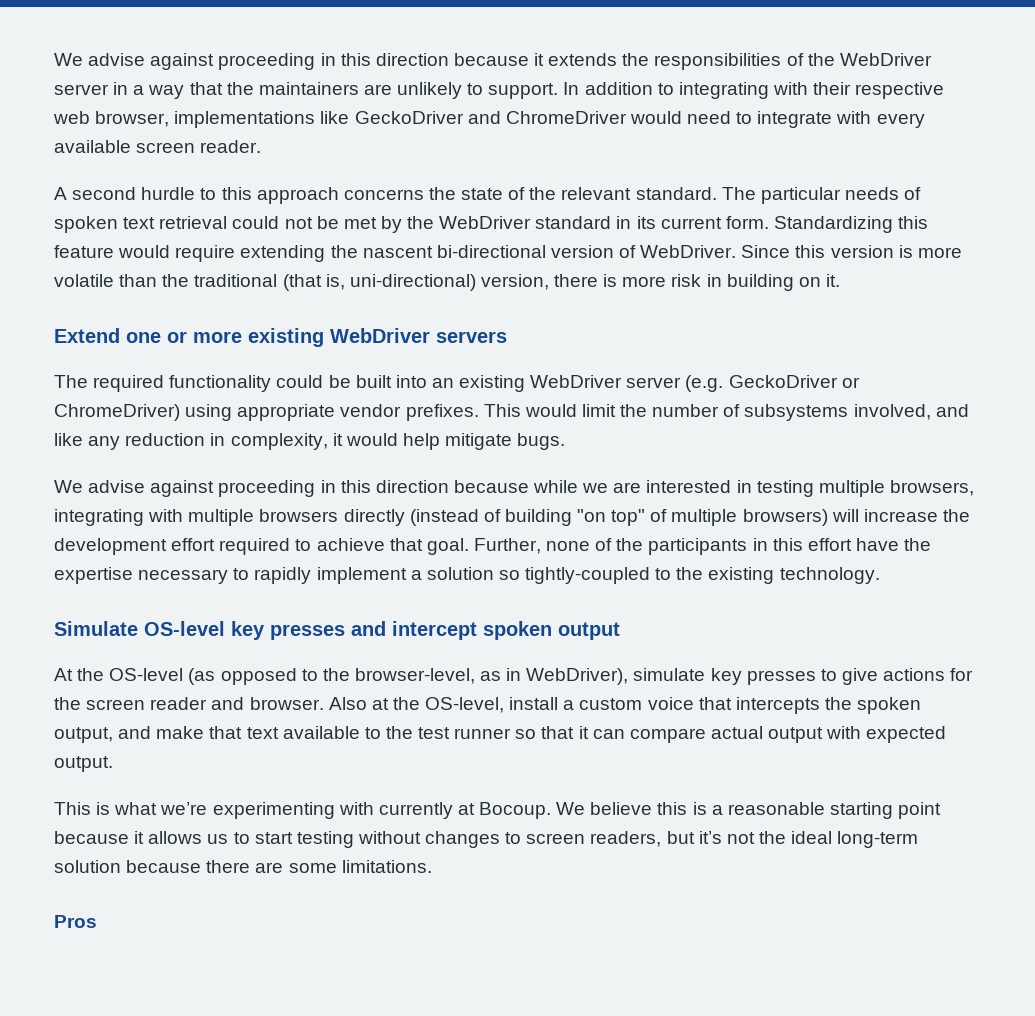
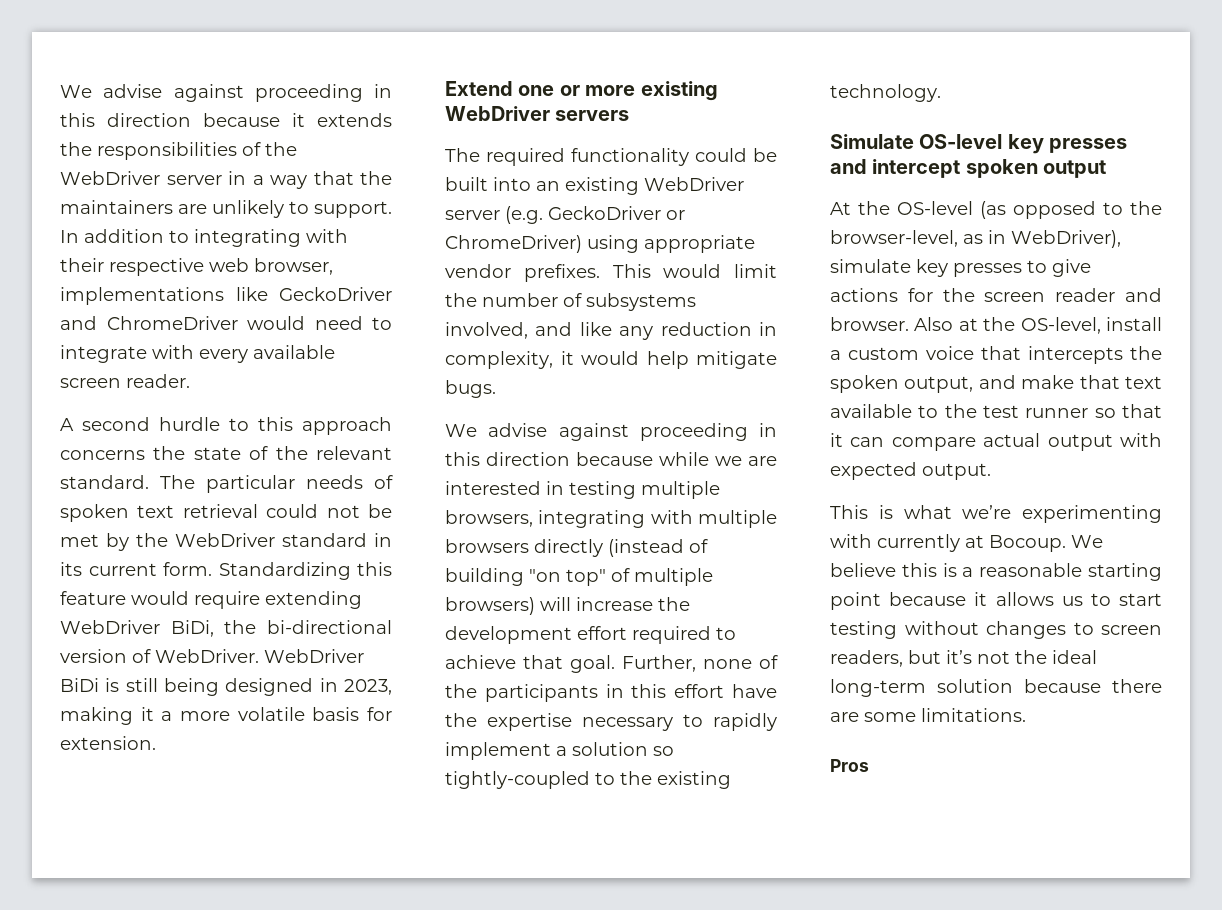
[330,245,433,258] the nascent -> [60,620,257,637] WebDriver BiDi, the
[741,245,962,258] [54,274,840,291] Since this version is more volatile than the traditional (that is, uni-directional) version, there is more risk in building on it. -> [264,649,364,663] [60,678,392,696] [60,707,392,725] [60,736,156,750] WebDriver BiDi is still being designed in 2023, making it a more volatile basis for extension.

